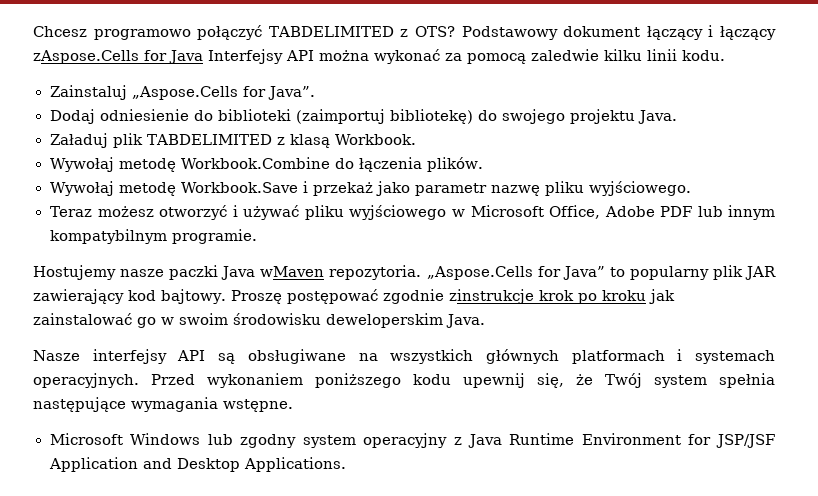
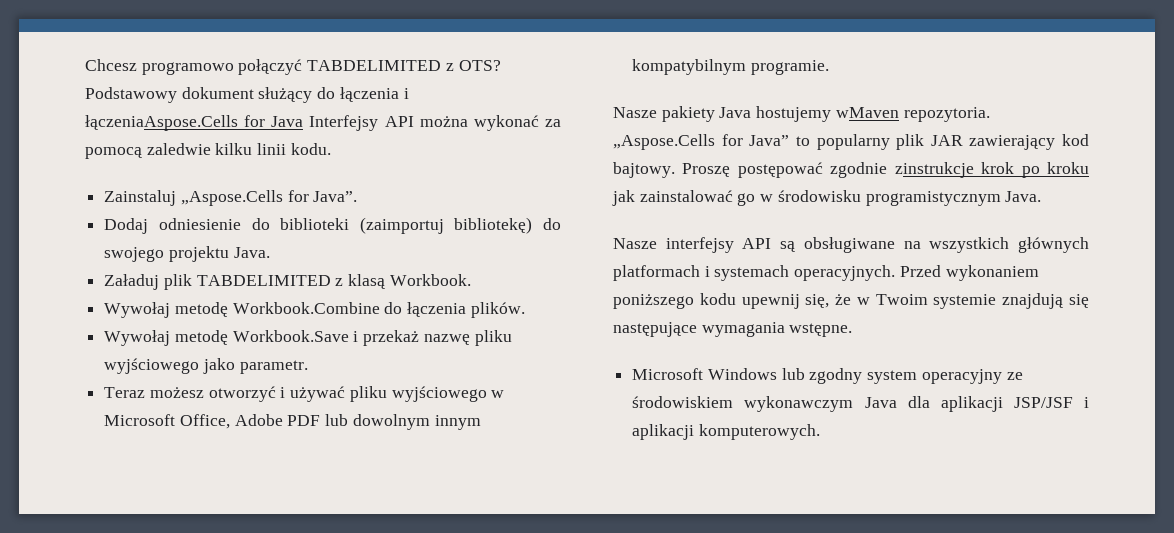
[646,25,777,40] [33,50,139,64] łączący i łączący zAspose.Cells -> [258,87,409,103] [85,115,238,131] służący do łączenia i łączeniaAspose.Cells
[376,181,692,196] jako parametr nazwę pliku wyjściowego. -> [423,330,512,346] [104,358,308,374] nazwę pliku wyjściowego jako parametr.
(723, 211) none -> [352,414,430,430] dowolnym
[33,265,256,280] Hostujemy nasze paczki Java -> [613,106,832,122] Nasze pakiety Java hostujemy
[179,313,443,328] swoim środowisku deweloperskim -> [777,190,1001,206] środowisku programistycznym
[605,373,775,388] Twój system spełnia -> [856,293,1089,309] w Twoim systemie znajdują się
[454,433,775,448] [48,457,346,472] z Java Runtime Environment for JSP/JSF Application and Desktop Applications. -> [1006,372,1023,380] [632,396,1089,412] [632,424,820,440] ze środowiskiem wykonawczym Java dla aplikacji JSP/JSF i aplikacji komputerowych.

